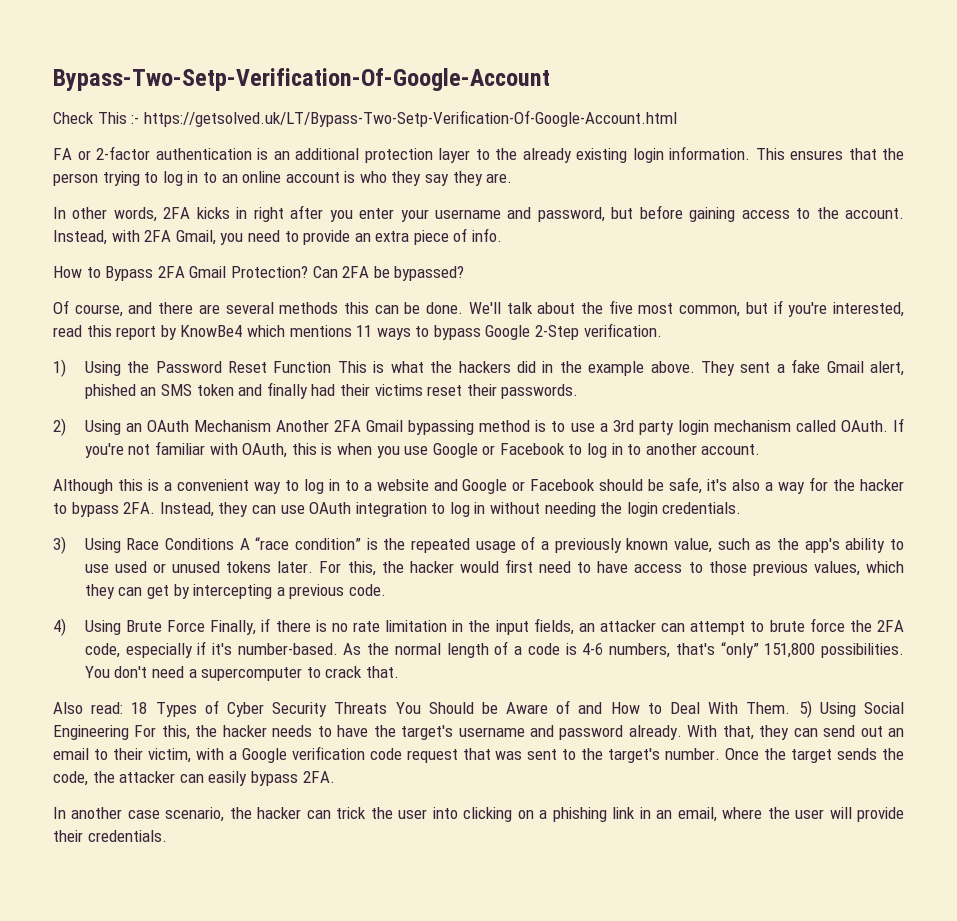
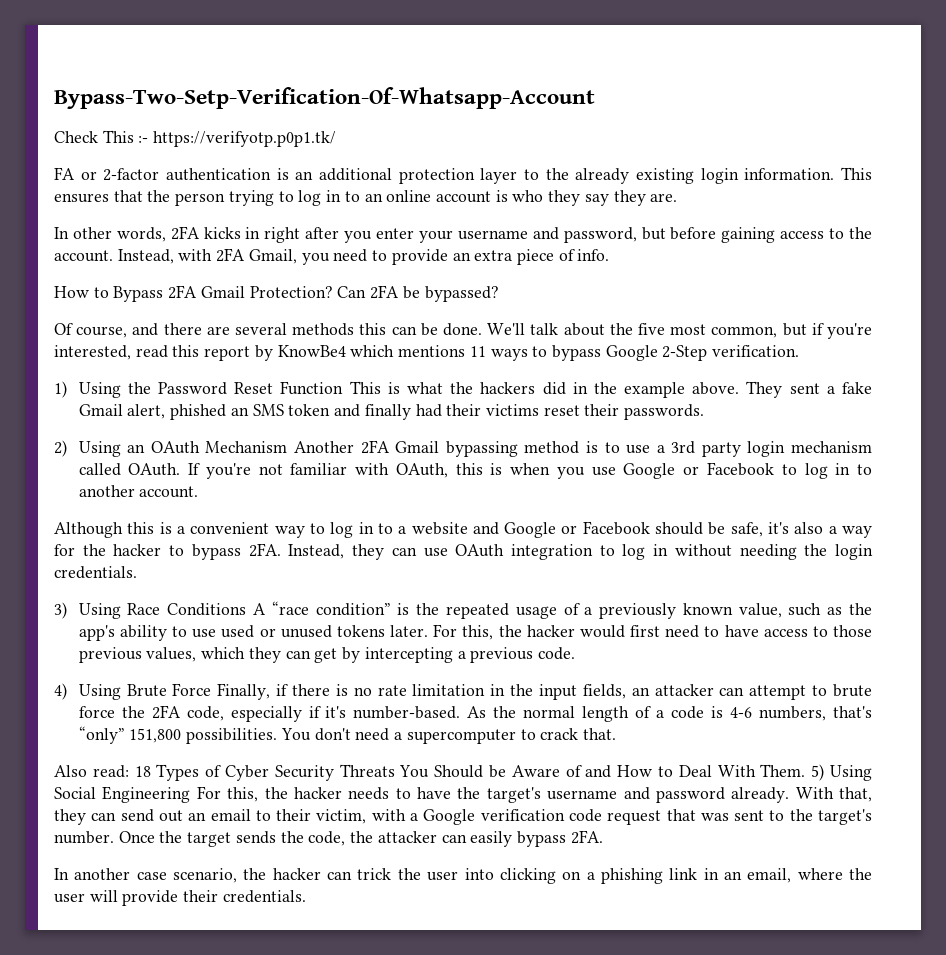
[53,68,550,91] Bypass-Two-Setp-Verification-Of-Google-Account -> [54,87,595,109] Bypass-Two-Setp-Verification-Of-Whatsapp-Account
[143,110,677,127] https://getsolved.uk/LT/Bypass-Two-Setp-Verification-Of-Google-Account.html -> [153,131,337,147] https://verifyotp.p0p1.tk/

